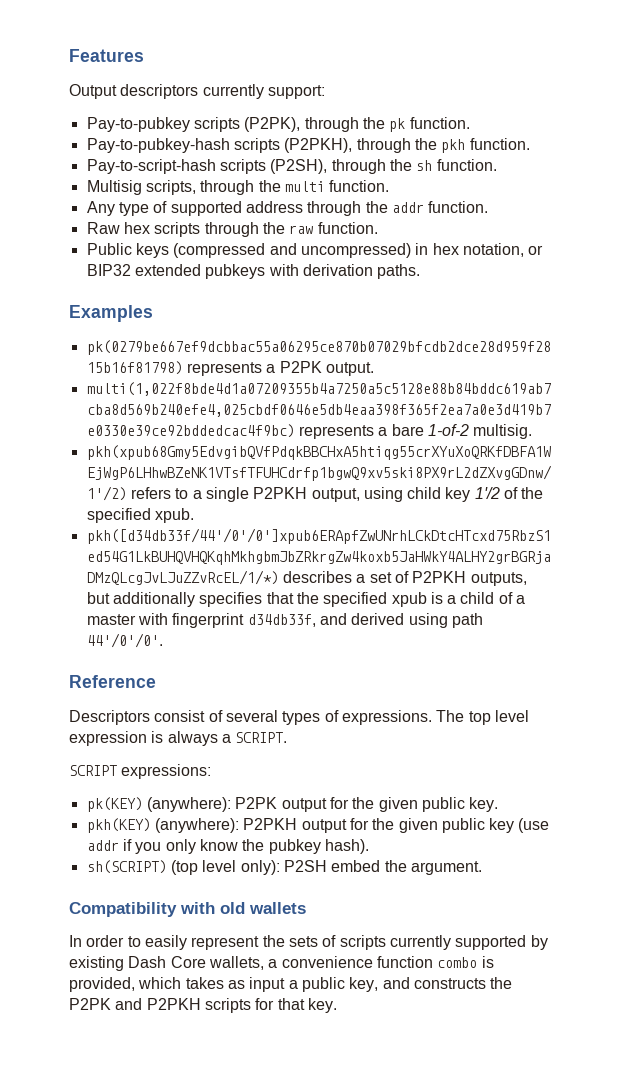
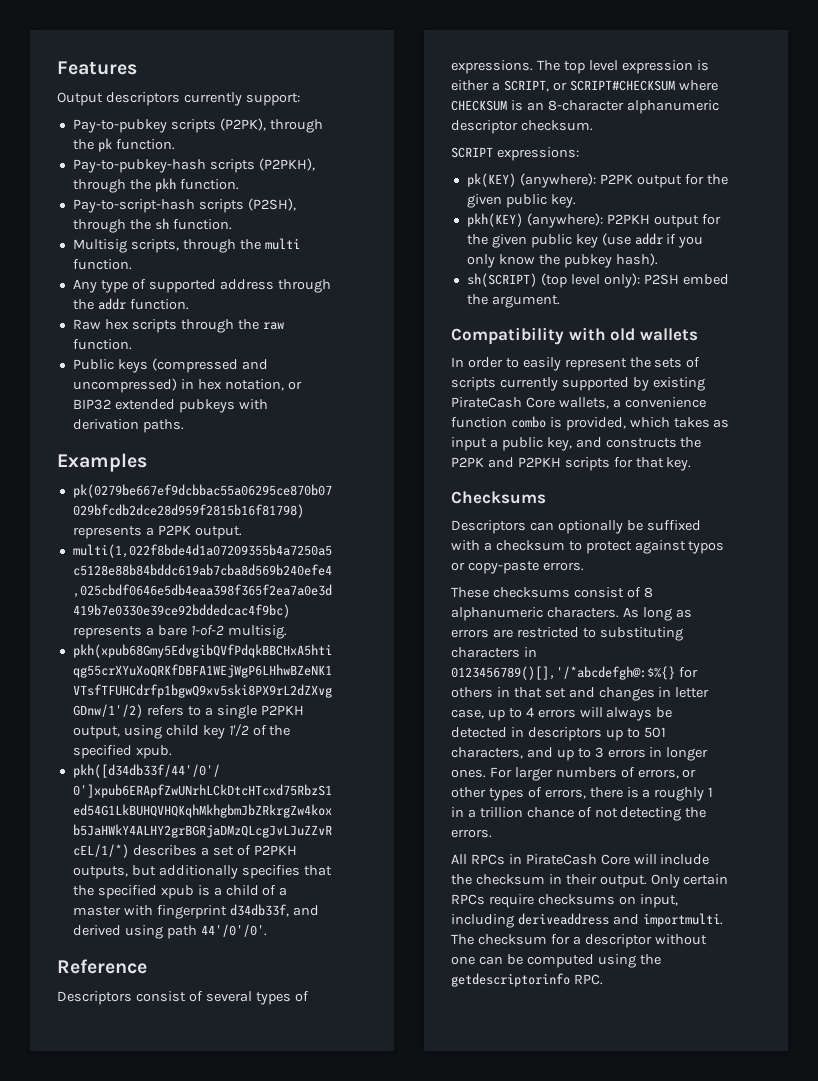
[167,731,288,746] always a SCRIPT. -> [451,80,718,92] [451,100,719,114] [451,120,593,134] either a SCRIPT, or SCRIPT#CHECKSUM where CHECKSUM is an 8-character alphanumeric descriptor checksum.
[128,956,167,968] Dash -> [451,397,522,408] PirateCash
(337, 1005) none -> [451,491,546,504] [451,520,701,534] [451,540,725,554] [451,561,584,574] [451,587,653,598] [451,607,692,621] [451,627,683,641] [451,647,537,658] [451,666,698,680] [451,687,710,701] [451,707,673,721] [451,727,666,741] [451,747,709,761] [451,767,697,781] [451,787,714,801] [451,807,707,821] [451,829,492,838] [451,854,710,865] [451,874,729,888] [451,894,678,908] [451,913,723,928] [451,934,707,948] [451,954,661,968] [451,973,603,987] // Checksums // Descriptors can optionally be suffixed with a checksum to protect against typos or copy-paste errors. // These checksums consist of 8 alphanumeric characters. As long as errors are restricted to substituting characters in 0123456789()[],'/*abcdefgh@:$%{} for others in that set and changes in letter case, up to 4 errors will always be detected in descriptors up to 501 characters, and up to 3 errors in longer ones. For larger numbers of errors, or other types of errors, there is a roughly 1 in a trillion chance of not detecting the errors. // All RPCs in PirateCash Core will include the checksum in their output. Only certain RPCs require checksums on input, including deriveaddress and importmulti. The checksum for a descriptor without one can be computed using the getdescriptorinfo RPC.

